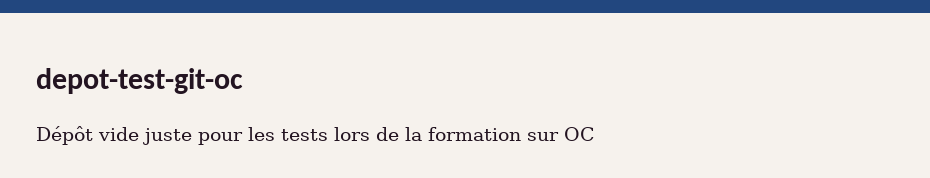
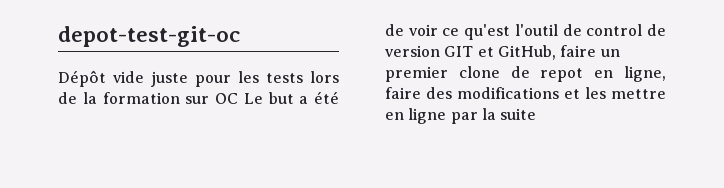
(595, 134) none -> [243,91,339,104] [385,24,666,40] [385,45,620,60] [385,66,666,82] [385,87,666,99] [385,108,537,124] Le but a été de voir ce qu'est l'outil de control de version GIT et GitHub, faire un premier clone de repot en ligne, faire des modifications et les mettre en ligne par la suite

